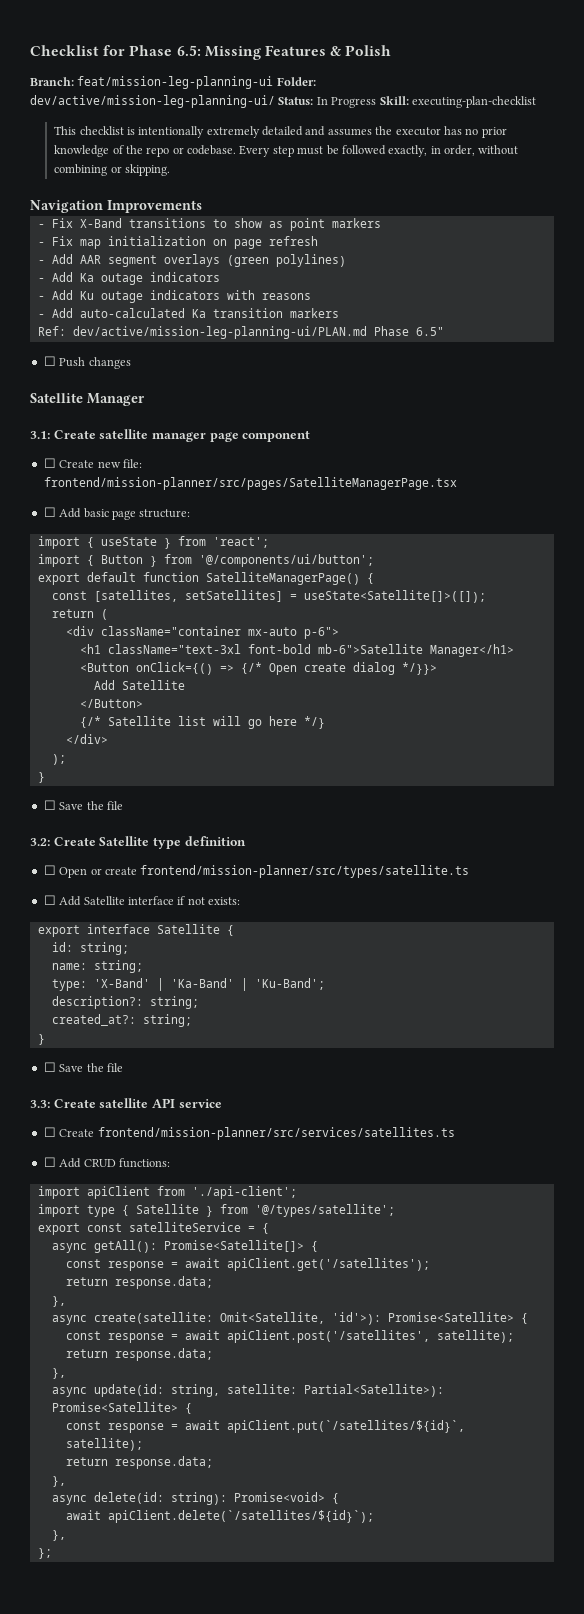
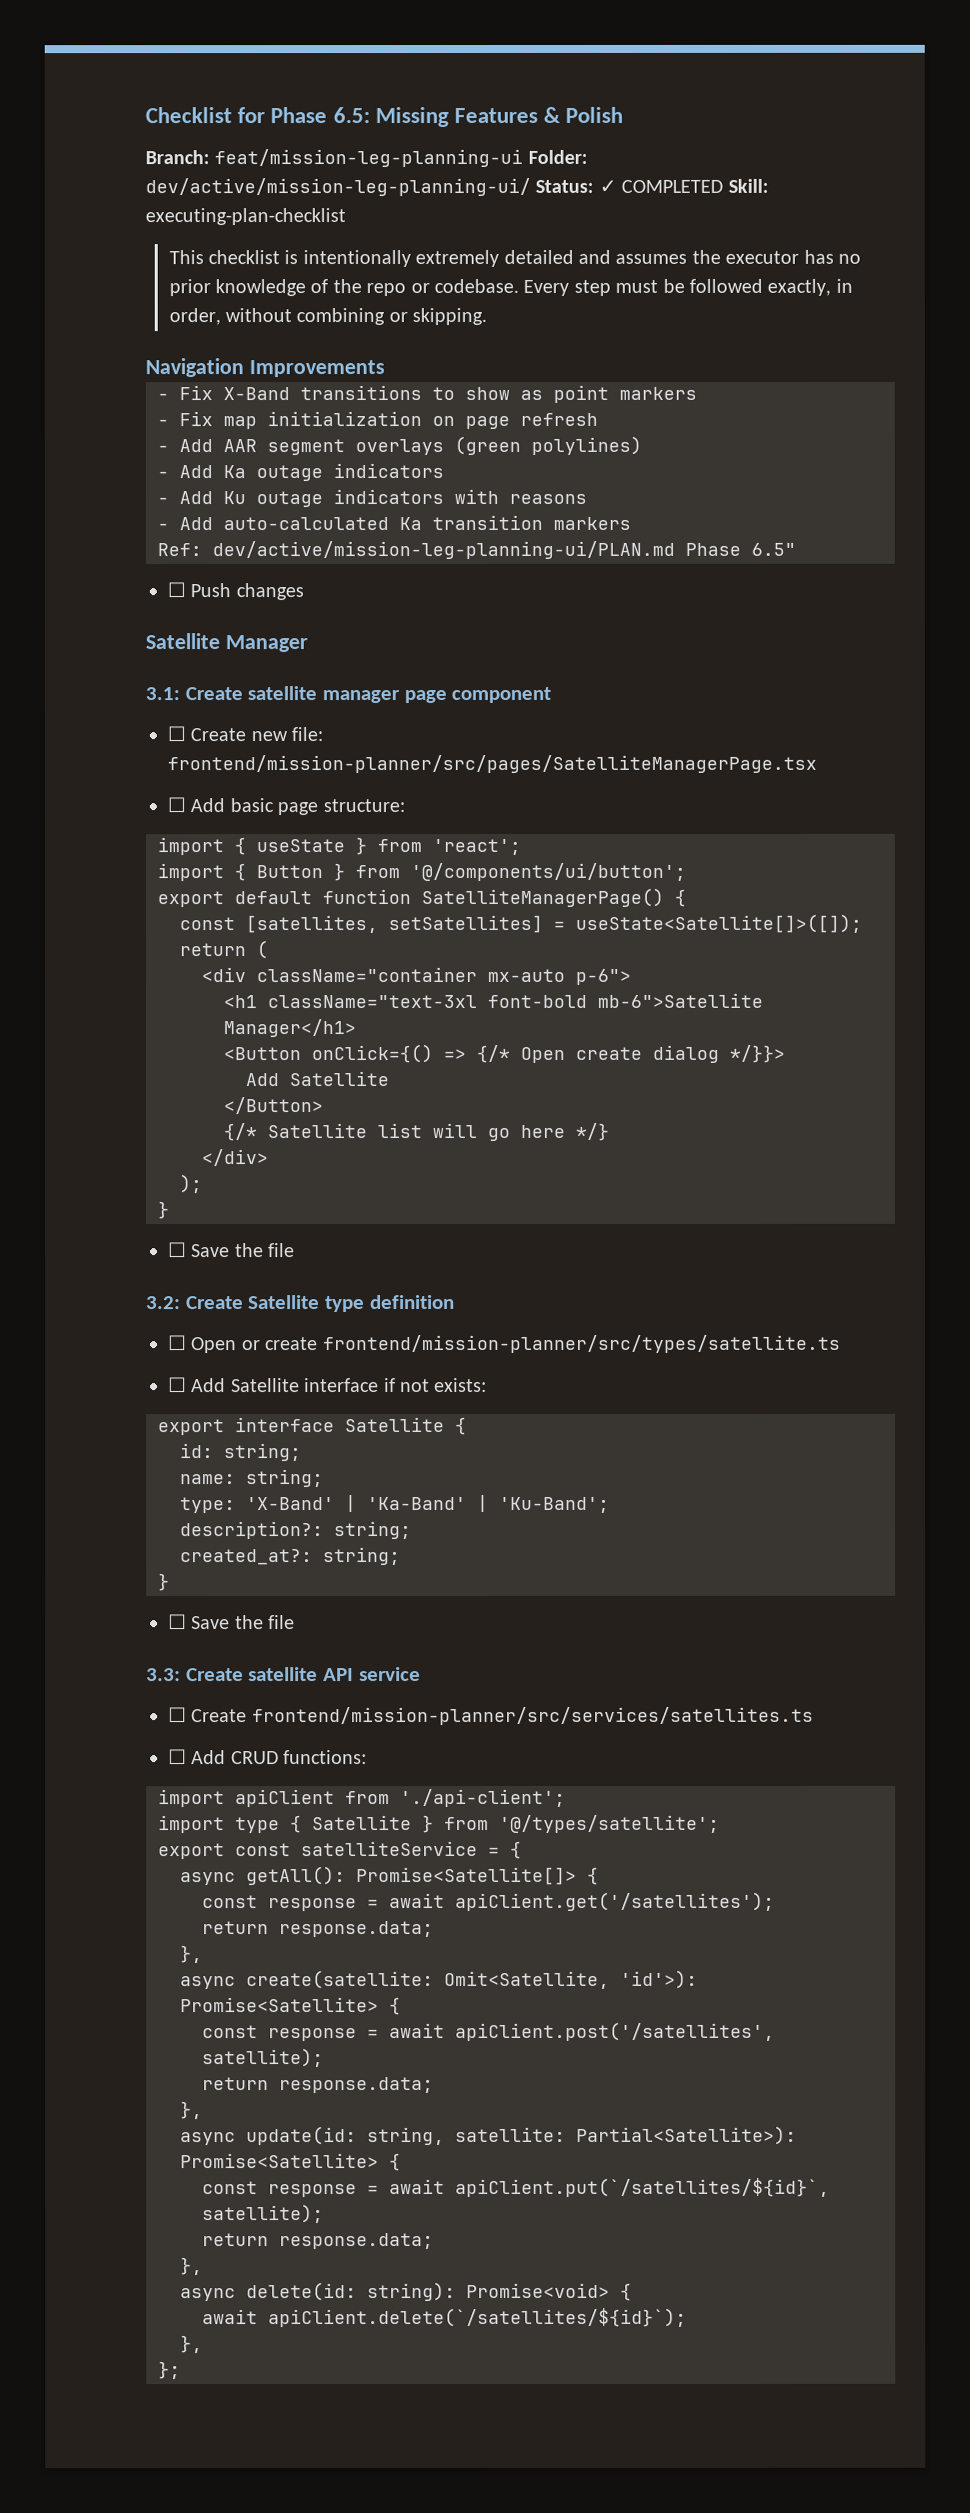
[316,97,377,108] In Progress -> [598,179,724,193] ✓ COMPLETED

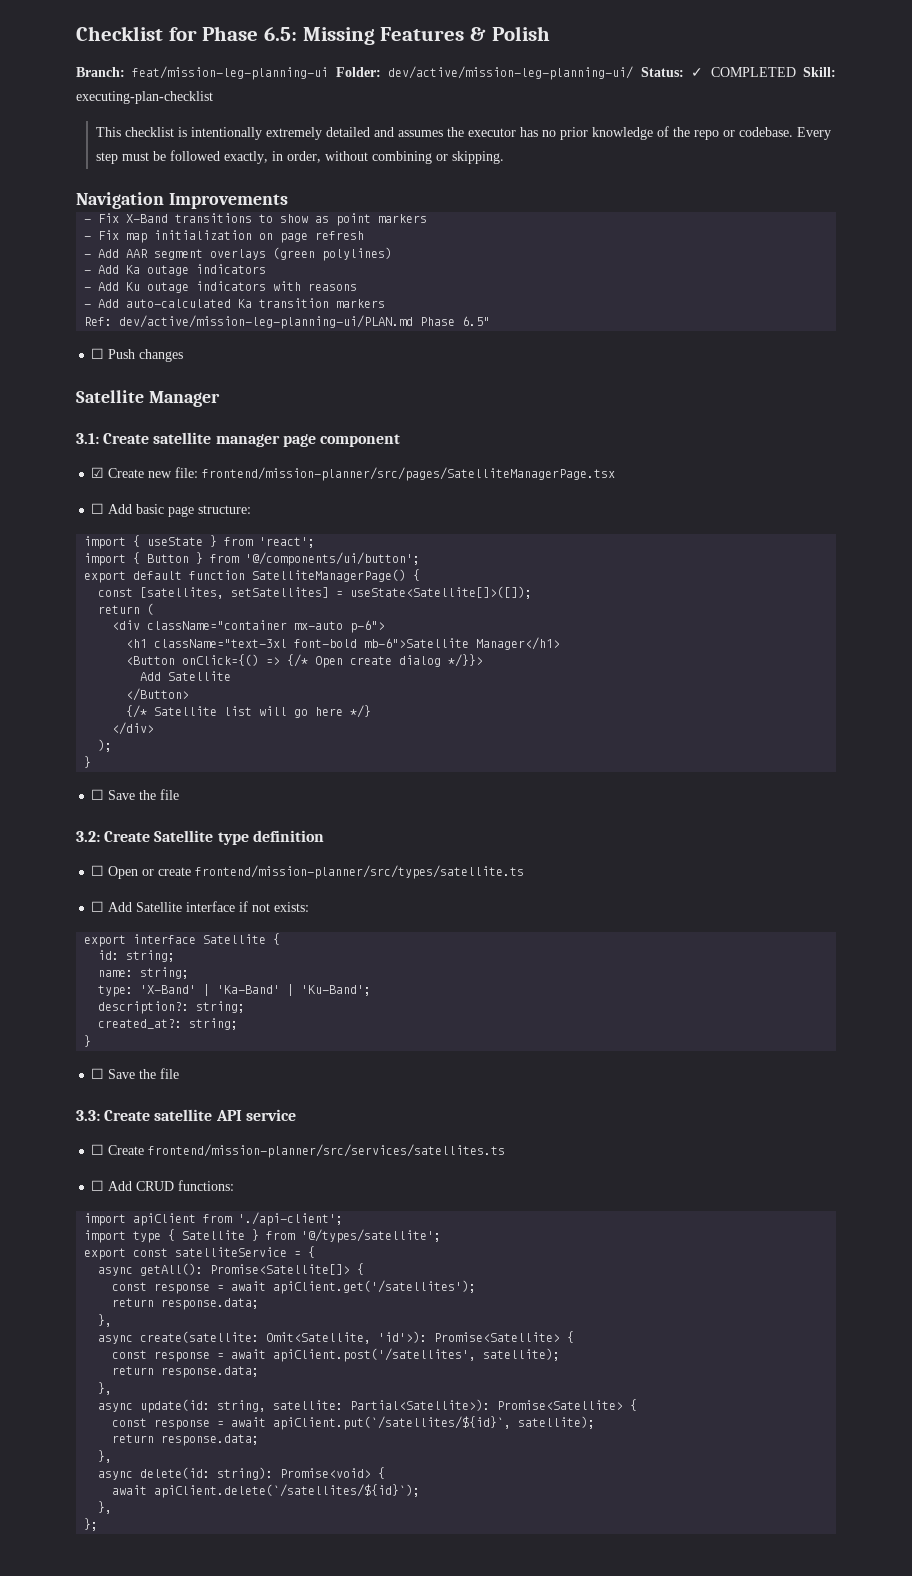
[167,726,186,742] ☐ -> [91,467,105,478] ☑

